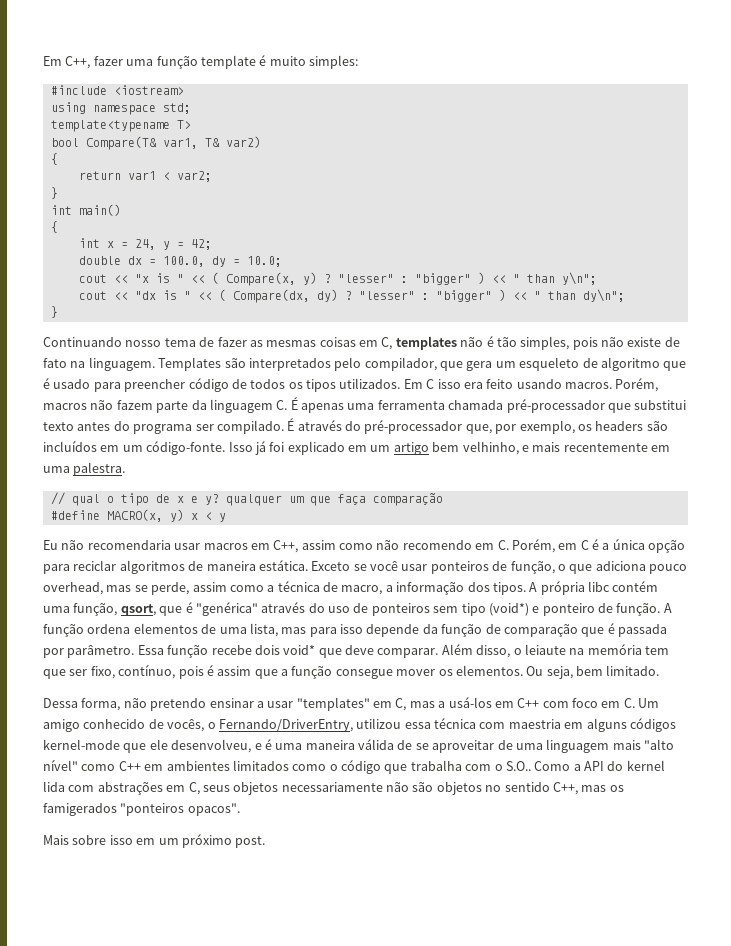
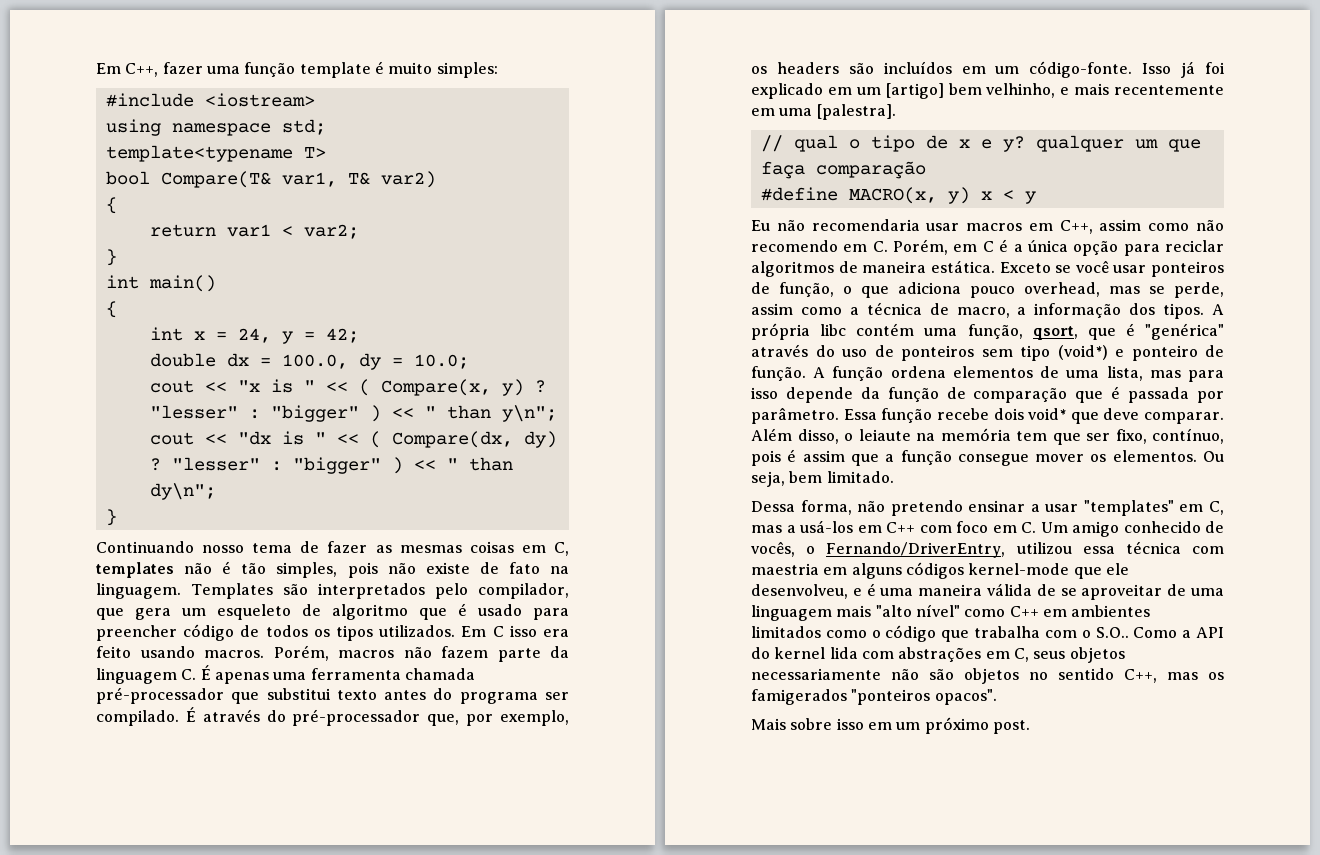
[393,442,429,455] artigo -> [885,83,944,99] [artigo]
[73,462,126,476] palestra. -> [816,104,896,120] [palestra].

